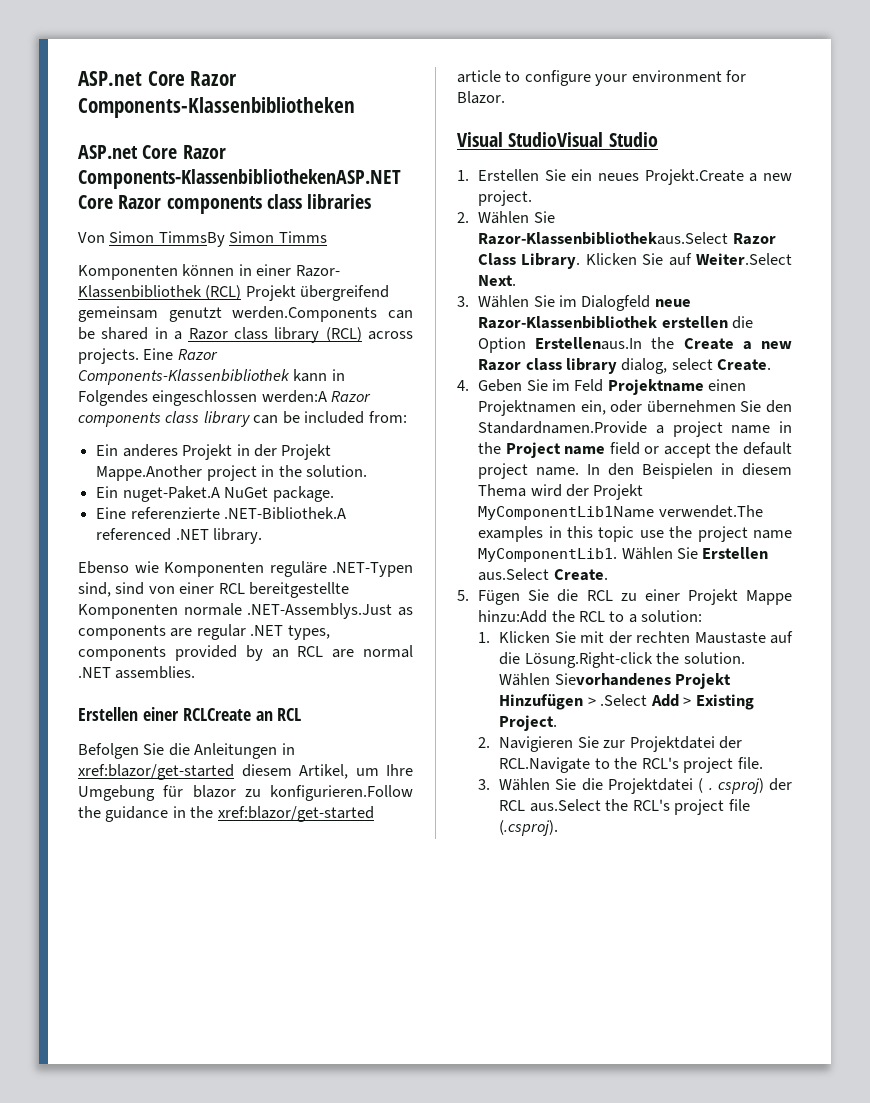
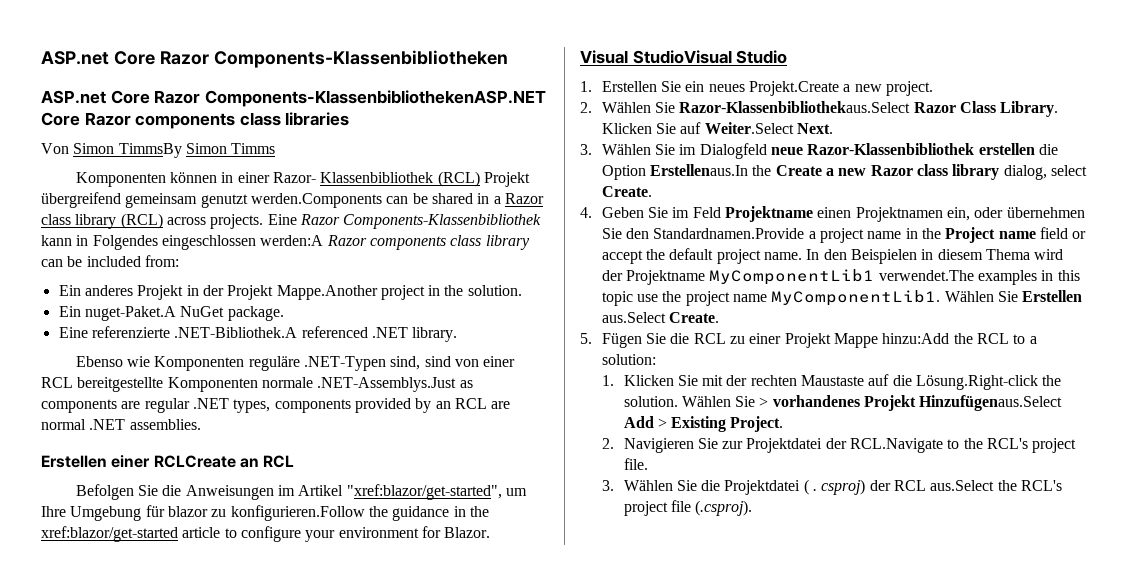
[194,743,295,759] [78,764,348,780] Anleitungen in xref:blazor/get-started diesem Artikel, -> [185,484,502,500] Anweisungen im Artikel "xref:blazor/get-started",
[593,484,644,500] [478,506,655,520] Projekt MyComponentLib1Name -> [626,269,875,285] Projektname MyComponentLib1
[554,673,732,689] [499,694,648,710] Sievorhandenes Projekt Hinzufügen > .Select -> [735,395,1063,411] Sie > vorhandenes Projekt Hinzufügenaus.Select

